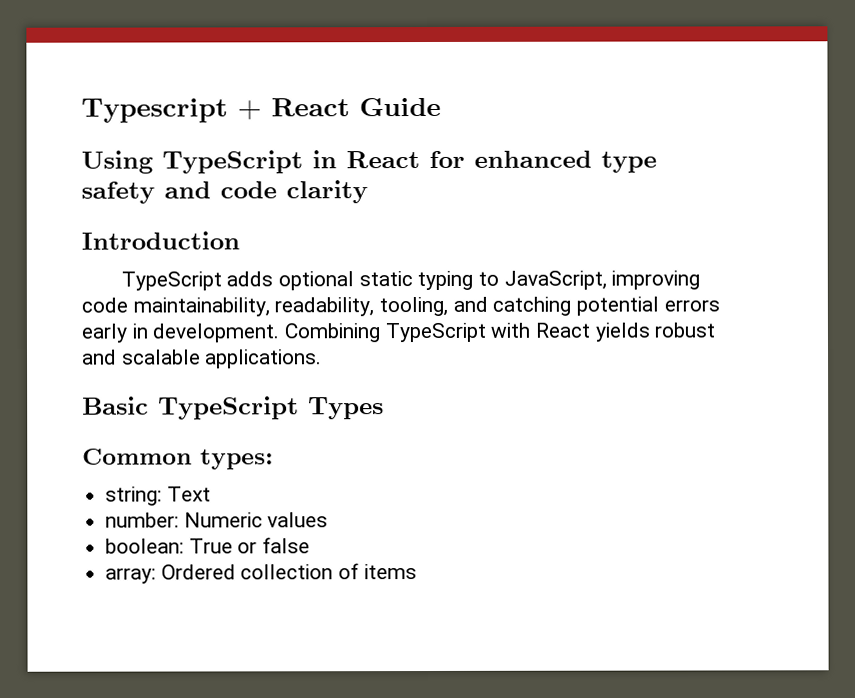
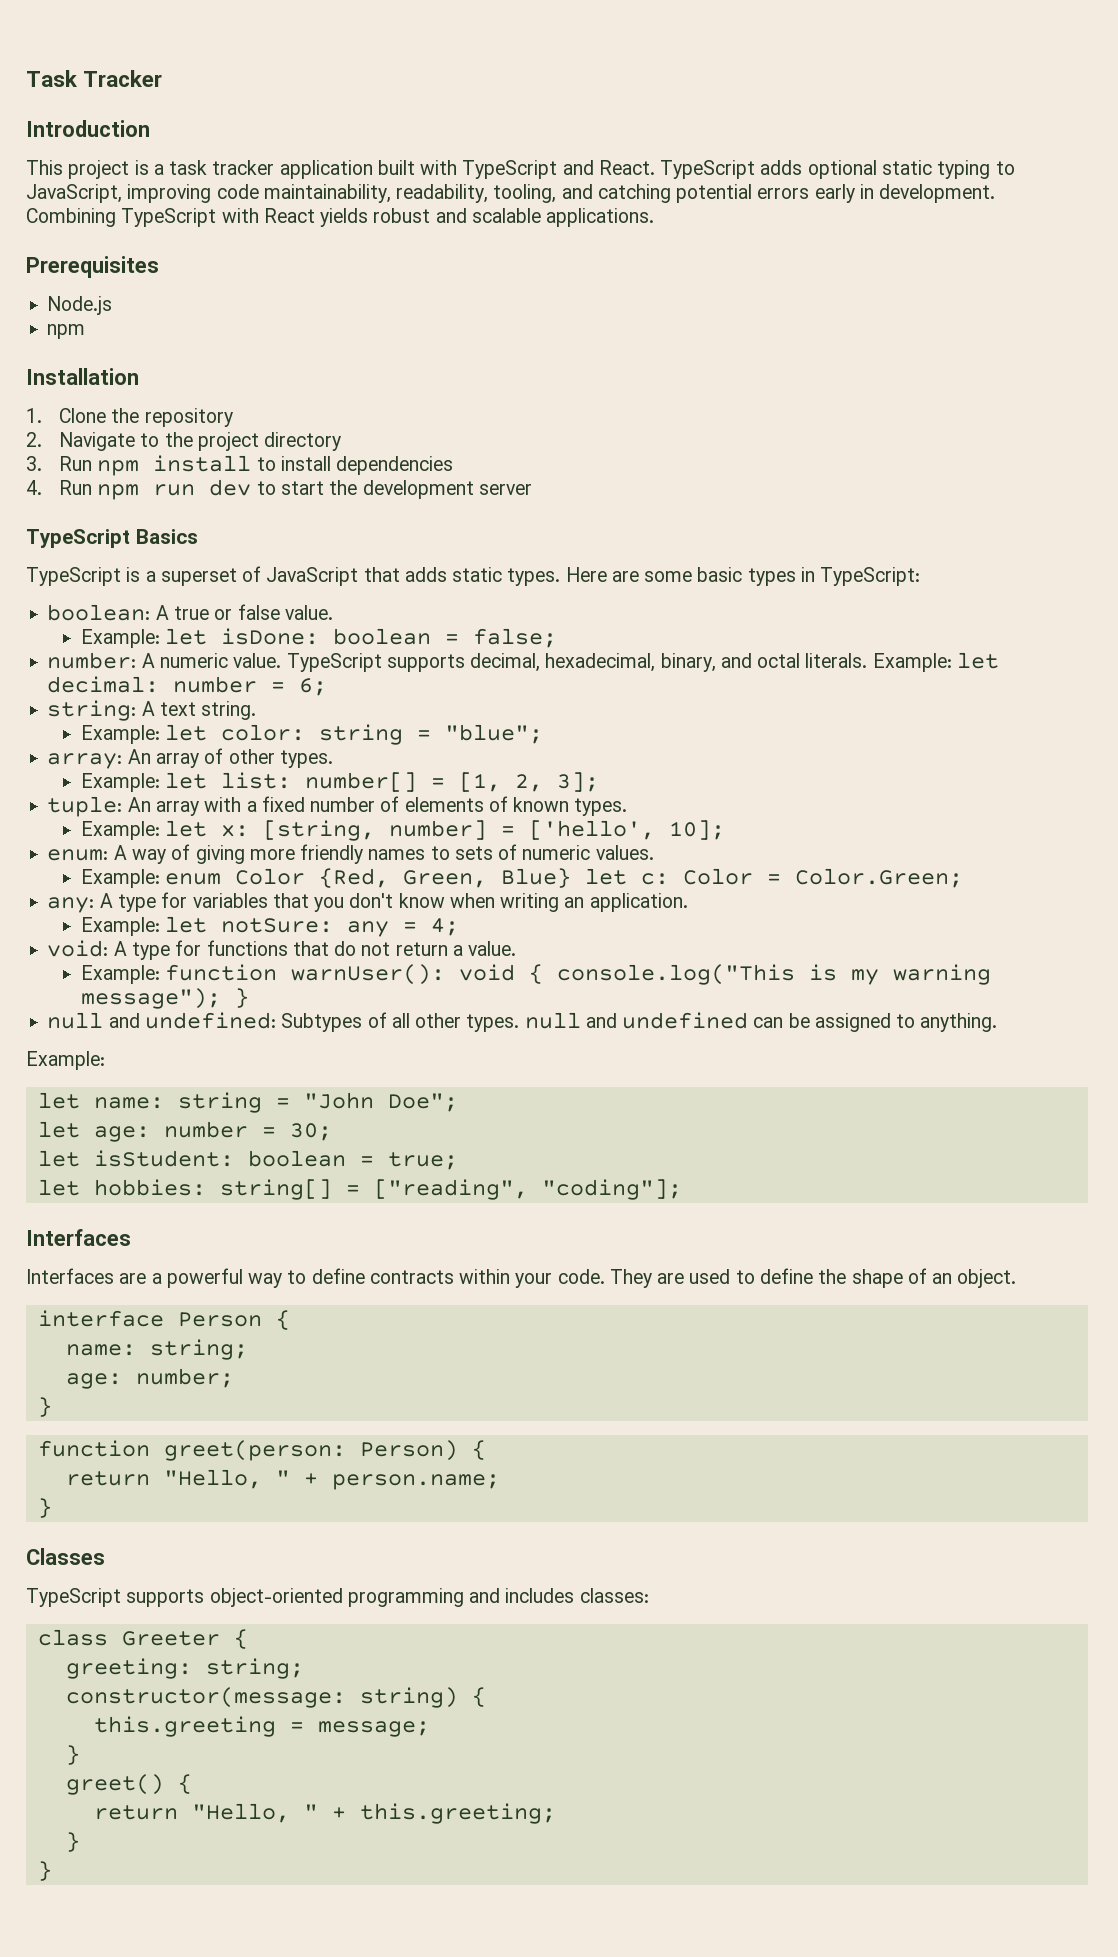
[81,97,441,123] [81,150,657,174] [81,180,368,204] [81,231,240,250] Typescript + React Guide // Using TypeScript in React for enhanced type safety and code clarity // Introduction // -> [26,70,163,87] [26,120,150,137] [26,160,655,179] Task Tracker // Introduction // This project is a task tracker application built with TypeScript and React.
[82,396,384,420] [82,448,274,470] [105,486,211,506] [105,512,329,528] [105,537,311,554] [105,563,417,584] Basic TypeScript Types // Common types: // string: Text // number: Numeric values // boolean: True or false // array: Ordered collection of items -> [26,256,159,278] [47,296,113,315] [47,324,86,339] [26,368,139,385] [26,408,233,427] [26,432,342,451] [26,455,454,476] [26,479,532,500] [26,529,198,548] [26,566,921,586] [47,604,333,621] [80,628,557,648] [47,652,999,672] [47,676,328,696] [47,700,257,721] [80,724,543,745] [47,748,333,769] [80,772,599,792] [47,796,628,817] [80,820,725,841] [47,844,654,864] [80,868,963,888] [47,892,688,913] [80,916,459,937] [47,940,517,960] [80,964,991,985] [80,988,249,1009] [47,1012,998,1032] [26,1051,105,1070] [37,1092,458,1113] [37,1121,332,1142] [37,1150,458,1170] [37,1179,682,1200] [26,1229,131,1246] [26,1268,1017,1288] [37,1310,290,1330] [65,1339,248,1360] [65,1368,234,1389] [37,1397,52,1417] [37,1440,486,1461] [65,1469,500,1490] [37,1498,52,1518] [26,1548,105,1565] [26,1588,649,1607] [37,1629,248,1649] [65,1658,304,1679] [65,1687,486,1708] [93,1716,430,1737] [65,1745,80,1765] [65,1774,192,1795] [93,1803,556,1824] [65,1832,80,1852] [37,1861,52,1881] Prerequisites // Node.js // npm // Installation // 1. Clone the repository // 2. Navigate to the project directory // 3. Run npm install to install dependencies // 4. Run npm run dev to start the development server // TypeScript Basics // TypeScript is a superset of JavaScript that adds static types. Here are some basic types in TypeScript: // boolean: A true or false value. // Example: let isDone: boolean = false; // number: A numeric value. TypeScript supports decimal, hexadecimal, binary, and octal literals. Example: let decimal: number = 6; // string: A text string. // Example: let color: string = "blue"; // array: An array of other types. // Example: let list: number[] = [1, 2, 3]; // tuple: An array with a fixed number of elements of known types. // Example: let x: [string, number] = ['hello', 10]; // enum: A way of giving more friendly names to sets of numeric values. // Example: enum Color {Red, Green, Blue} let c: Color = Color.Green; // any: A type for variables that you don't know when writing an application. // Example: let notSure: any = 4; // void: A type for functions that do not return a value. // Example: function warnUser(): void { console.log("This is my warning message"); } // null and undefined: Subtypes of all other types. null and undefined can be assigned to anything. // Example: // let name: string = "John Doe"; // let age: number = 30; // let isStudent: boolean = true; // let hobbies: string[] = ["reading", "coding"]; // Interfaces // Interfaces are a powerful way to define contracts within your code. They are used to define the shape of an object. // interface Person { // name: string; // age: number; // } // function greet(person: Person) { // return "Hello, " + person.name; // } // Classes // TypeScript supports object-oriented programming and includes classes: // class Greeter { // greeting: string; // constructor(message: string) { // this.greeting = message; // } // greet() { // return "Hello, " + this.greeting; // } // }

